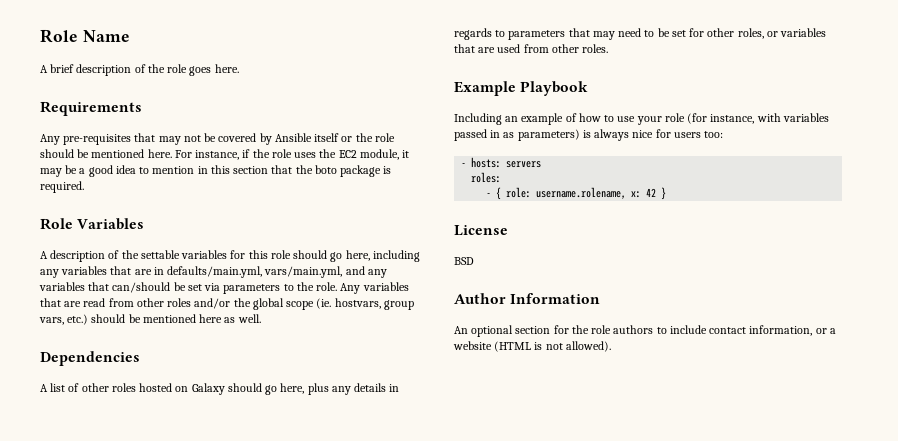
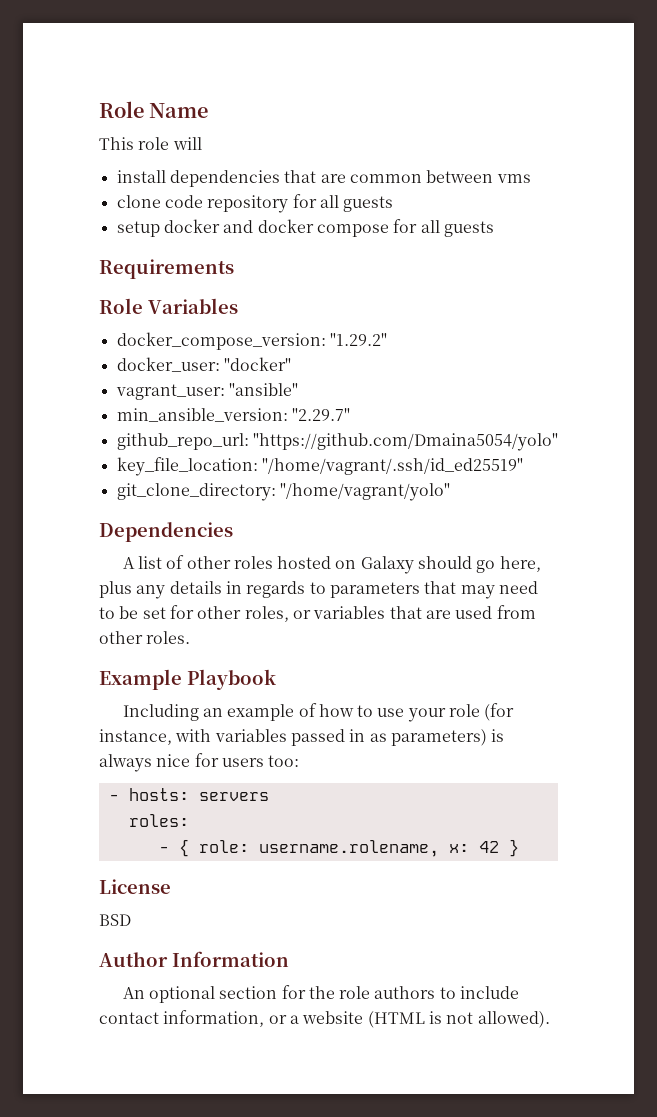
[40,64,239,76] [40,101,142,116] [40,133,395,145] [40,149,410,160] [40,165,392,177] [40,181,84,193] [40,218,145,230] [40,250,420,262] [40,266,387,278] [39,282,409,294] [40,298,414,310] [39,314,261,325] A brief description of the role goes here. // Requirements // Any pre-requisites that may not be covered by Ansible itself or the role should be mentioned here. For instance, if the role uses the EC2 module, it may be a good idea to mention in this section that the boto package is required. // Role Variables // A description of the settable variables for this role should go here, including any variables that are in defaults/main.yml, vars/main.yml, and any variables that can/should be set via parameters to the role. Any variables that are read from other roles and/or the global scope (ie. hostvars, group vars, etc.) should be mentioned here as well. -> [99,137,202,150] [116,170,531,187] [116,194,394,213] [116,219,494,237] [99,259,234,279] [99,298,238,314] [116,332,387,350] [116,357,291,372] [115,383,298,400] [116,408,350,422] [116,433,558,451] [116,457,523,476] [116,483,450,501] This role will // install dependencies that are common between vms // clone code repository for all guests // setup docker and docker compose for all guests // Requirements // Role Variables // docker_compose_version: "1.29.2" // docker_user: "docker" // vagrant_user: "ansible" // min_ansible_version: "2.29.7" // github_repo_url: "https://github.com/Dmaina5054/yolo" // key_file_location: "/home/vagrant/.ssh/id_ed25519" // git_clone_directory: "/home/vagrant/yolo"

